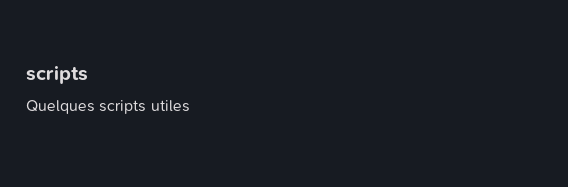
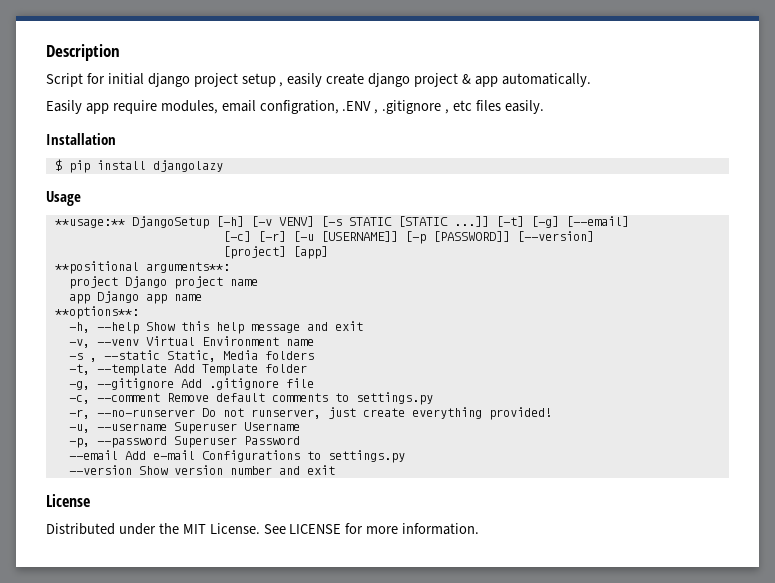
[26,65,88,84] [26,100,190,114] scripts // Quelques scripts utiles -> [46,44,120,61] [46,73,591,87] [46,100,544,114] [46,133,116,145] [54,159,223,173] [46,191,81,206] [54,216,629,229] [222,231,594,244] [222,246,328,259] [54,261,230,274] [68,276,258,289] [68,291,202,304] [54,306,139,319] [68,321,363,334] [68,336,314,348] [68,350,314,362] [68,364,307,376] [68,378,314,390] [68,392,433,405] [68,407,552,420] [68,422,300,434] [68,436,300,448] [68,450,405,463] [68,465,335,475] [46,494,90,507] [46,523,480,535] Description // Script for initial django project setup , easily create django project & app automatically. // Easily app require modules, email configration, .ENV , .gitignore , etc files easily. // Installation // $ pip install djangolazy // Usage // **usage:** DjangoSetup [-h] [-v VENV] [-s STATIC [STATIC ...]] [-t] [-g] [--email] // [-c] [-r] [-u [USERNAME]] [-p [PASSWORD]] [--version] // [project] [app] // **positional arguments**: // project Django project name // app Django app name // **options**: // -h, --help Show this help message and exit // -v, --venv Virtual Environment name // -s , --static Static, Media folders // -t, --template Add Template folder // -g, --gitignore Add .gitignore file // -c, --comment Remove default comments to settings.py // -r, --no-runserver Do not runserver, just create everything provided! // -u, --username Superuser Username // -p, --password Superuser Password // --email Add e-mail Configurations to settings.py // --version Show version number and exit // License // Distributed under the MIT License. See LICENSE for more information.

